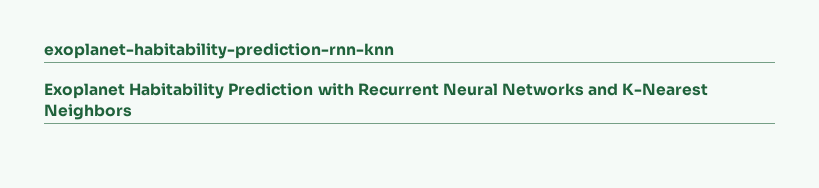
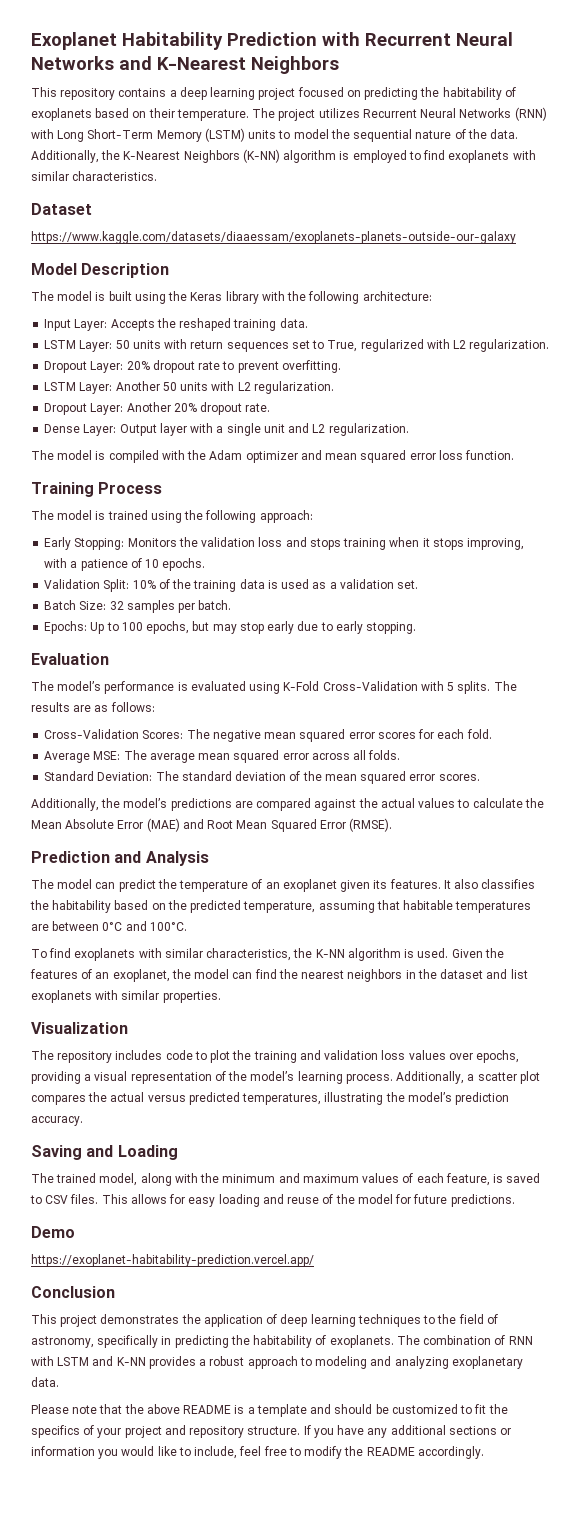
[44,43,394,59] exoplanet-habitability-prediction-rnn-knn // -> (31, 41) none
(132, 112) none -> [31,87,516,100] [31,107,547,121] [31,128,519,142] [31,149,536,163] [31,171,158,181] [31,203,92,215] [31,231,516,244] [31,263,170,278] [31,291,432,304] [44,318,308,331] [44,339,550,352] [44,360,341,373] [44,381,334,394] [44,402,271,415] [44,423,409,436] [31,450,515,463] [31,482,163,497] [31,510,313,523] [44,537,525,550] [44,558,206,571] [44,579,419,592] [44,600,232,613] [44,621,417,634] [31,653,109,665] [31,681,517,694] [31,702,155,712] [44,729,492,742] [44,750,401,763] [44,771,480,784] [31,798,544,811] [31,818,393,832] [31,851,209,866] [31,879,536,892] [30,900,532,913] [31,921,187,931] [31,948,504,961] [30,969,528,982] [31,990,221,1003] [31,1022,128,1034] [31,1050,520,1063] [31,1071,540,1084] [31,1092,510,1105] [31,1116,83,1126] [31,1145,178,1160] [31,1173,541,1186] [30,1194,515,1207] [31,1226,75,1238] [31,1254,314,1267] [31,1286,115,1298] [31,1314,498,1327] [31,1335,533,1348] [31,1356,523,1369] [31,1377,59,1387] [31,1404,508,1417] [31,1425,512,1438] [31,1446,484,1459] // This repository contains a deep learning project focused on predicting the habitability of exoplanets based on their temperature. The project utilizes Recurrent Neural Networks (RNN) with Long Short-Term Memory (LSTM) units to model the sequential nature of the data. Additionally, the K-Nearest Neighbors (K-NN) algorithm is employed to find exoplanets with similar characteristics. // Dataset // https://www.kaggle.com/datasets/diaaessam/exoplanets-planets-outside-our-galaxy // Model Description // The model is built using the Keras library with the following architecture: // Input Layer: Accepts the reshaped training data. // LSTM Layer: 50 units with return sequences set to True, regularized with L2 regularization. // Dropout Layer: 20% dropout rate to prevent overfitting. // LSTM Layer: Another 50 units with L2 regularization. // Dropout Layer: Another 20% dropout rate. // Dense Layer: Output layer with a single unit and L2 regularization. // The model is compiled with the Adam optimizer and mean squared error loss function. // Training Process // The model is trained using the following approach: // Early Stopping: Monitors the validation loss and stops training when it stops improving, with a patience of 10 epochs. // Validation Split: 10% of the training data is used as a validation set. // Batch Size: 32 samples per batch. // Epochs: Up to 100 epochs, but may stop early due to early stopping. // Evaluation // The model’s performance is evaluated using K-Fold Cross-Validation with 5 splits. The results are as follows: // Cross-Validation Scores: The negative mean squared error scores for each fold. // Average MSE: The average mean squared error across all folds. // Standard Deviation: The standard deviation of the mean squared error scores. // Additionally, the model’s predictions are compared against the actual values to calculate the Mean Absolute Error (MAE) and Root Mean Squared Error (RMSE). // Prediction and Analysis // The model can predict the temperature of an exoplanet given its features. It also classifies the habitability based on the predicted temperature, assuming that habitable temperatures are between 0°C and 100°C. // To find exoplanets with similar characteristics, the K-NN algorithm is used. Given the features of an exoplanet, the model can find the nearest neighbors in the dataset and list exoplanets with similar properties. // Visualization // The repository includes code to plot the training and validation loss values over epochs, providing a visual representation of the model’s learning process. Additionally, a scatter plot compares the actual versus predicted temperatures, illustrating the model’s prediction accuracy. // Saving and Loading // The trained model, along with the minimum and maximum values of each feature, is saved to CSV files. This allows for easy loading and reuse of the model for future predictions. // Demo // https://exoplanet-habitability-prediction.vercel.app/ // Conclusion // This project demonstrates the application of deep learning techniques to the field of astronomy, specifically in predicting the habitability of exoplanets. The combination of RNN with LSTM and K-NN provides a robust approach to modeling and analyzing exoplanetary data. // Please note that the above README is a template and should be customized to fit the specifics of your project and repository structure. If you have any additional sections or information you would like to include, feel free to modify the README accordingly.

